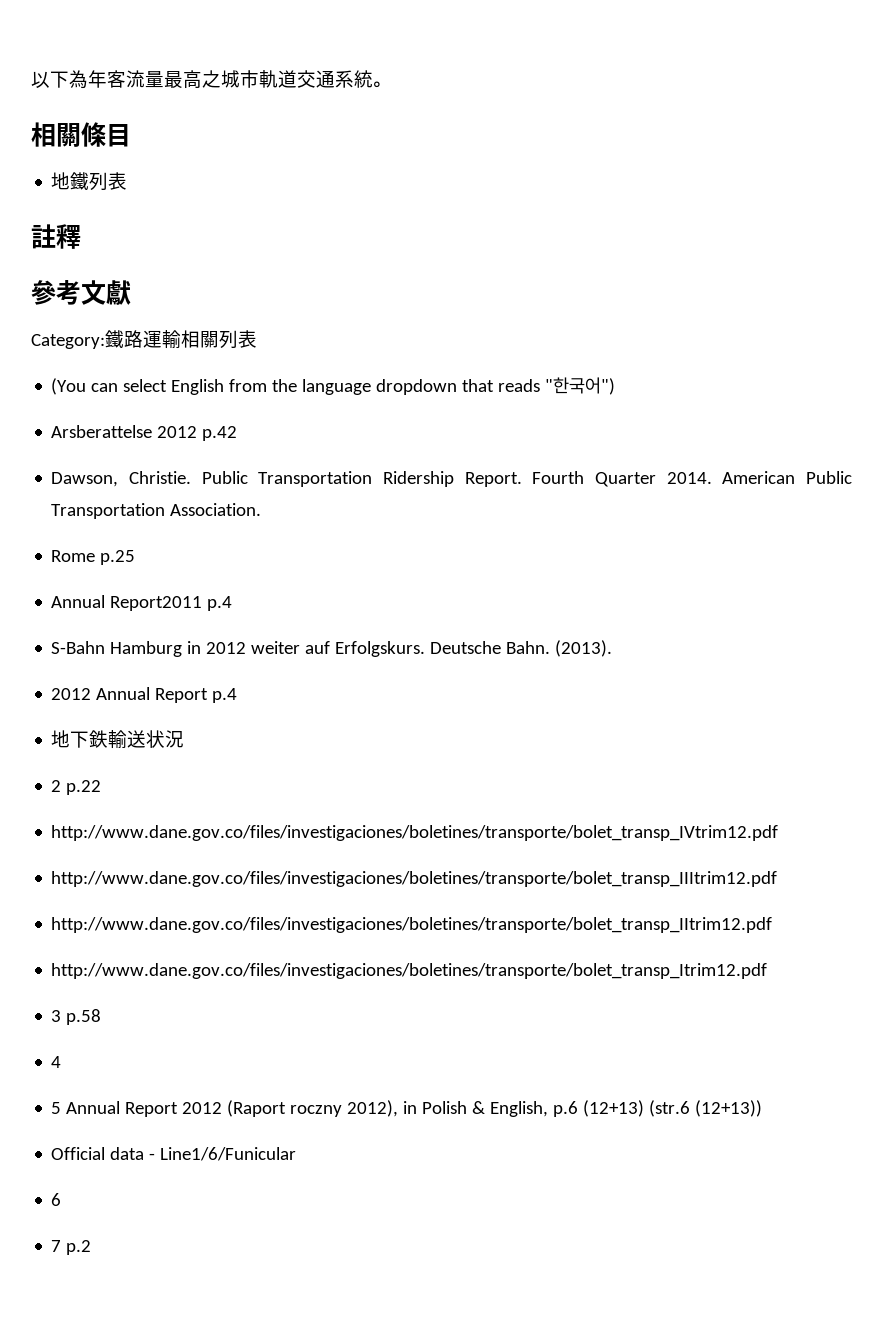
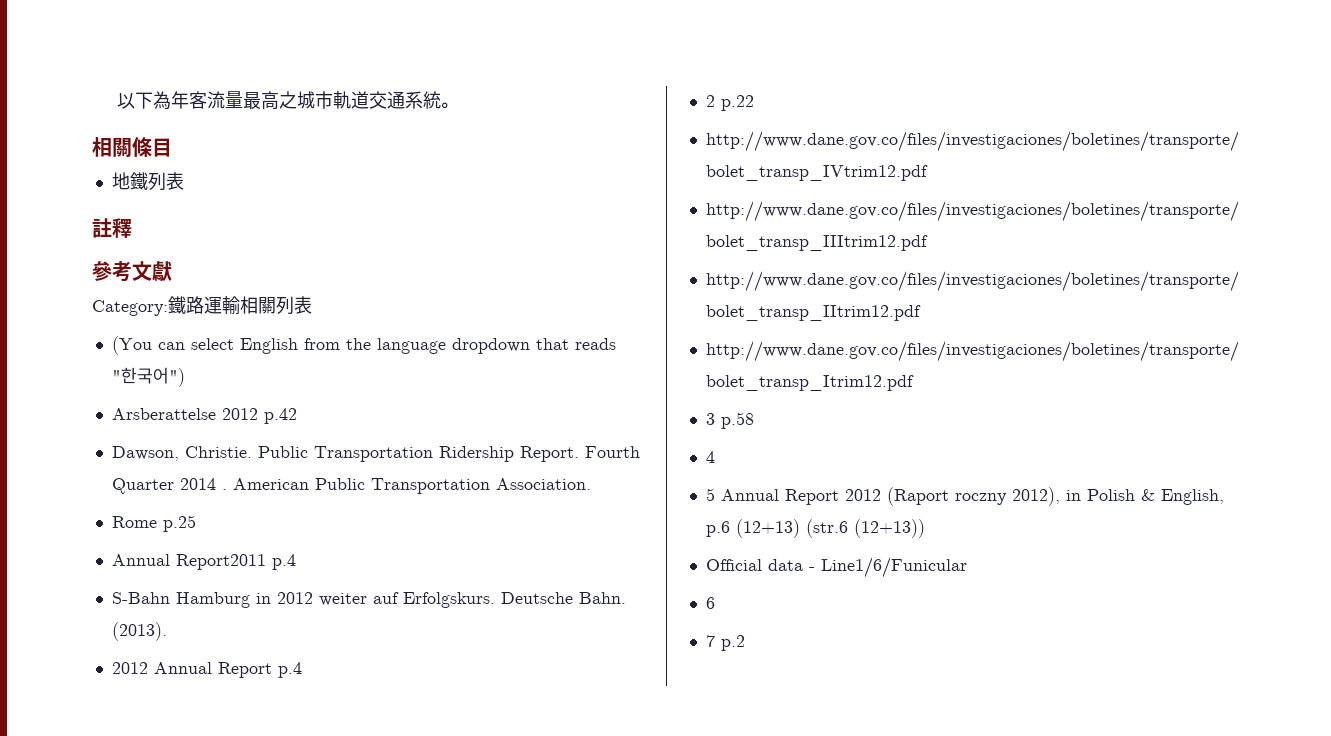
[666,472,712,484] 2014. -> [179,478,227,490] 2014 .
[51,730,185,749] // 地下鉄輸送状況 -> (302, 670) none

